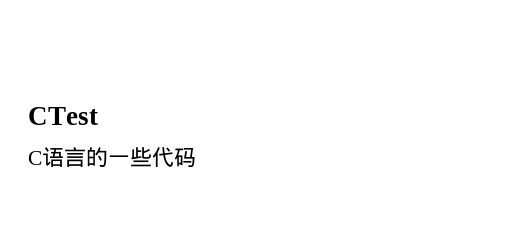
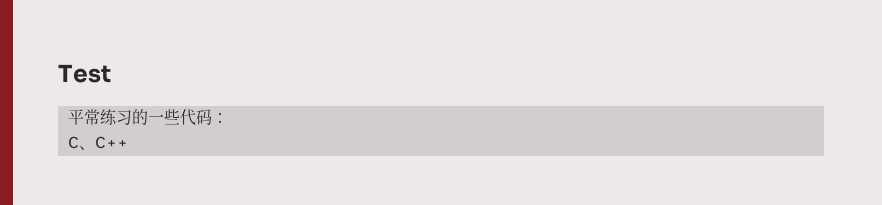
[28,107,98,125] [28,147,196,168] CTest // C语言的一些代码 -> [58,64,111,83] [68,109,229,126] [68,136,129,150] Test // 平常练习的一些代码： // C、C++

